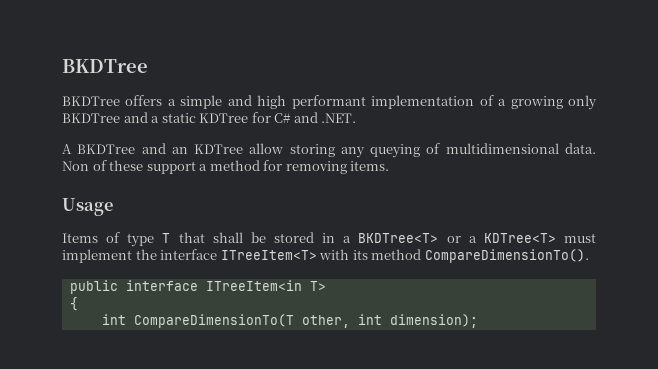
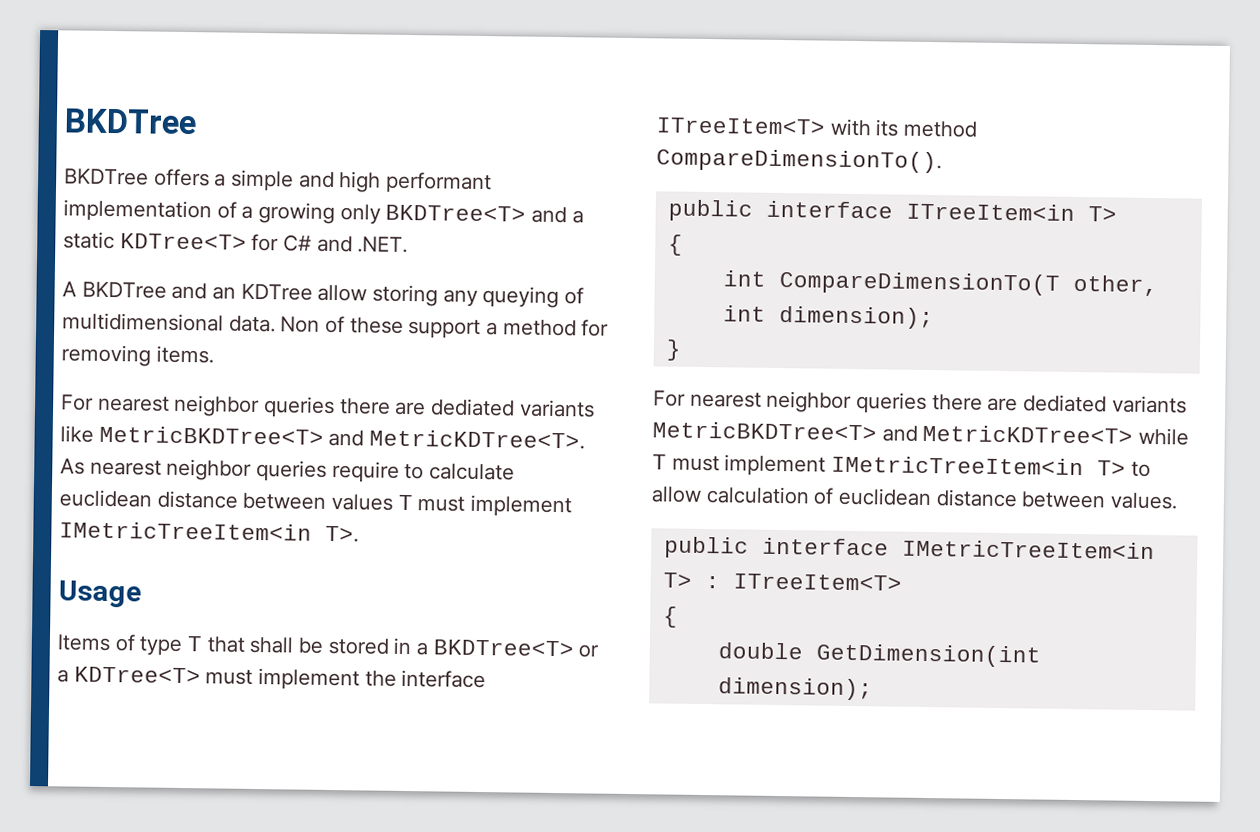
[62,113,120,123] BKDTree -> [385,204,527,222] BKDTree<T>
[199,113,249,123] KDTree -> [119,233,247,250] KDTree<T>
(390, 166) none -> [61,394,595,419] [60,425,586,450] [60,458,516,483] [59,489,573,518] [59,521,359,543] // For nearest neighbor queries there are dediated variants like MetricBKDTree<T> and MetricKDTree<T>. As nearest neighbor queries require to calculate euclidean distance between values T must implement IMetricTreeItem<in T>.
(478, 321) none -> [665,339,682,361] [653,390,1187,414] [652,421,1190,446] [652,454,1151,477] [651,486,1179,510] [663,536,1155,560] [662,572,902,591] [662,606,678,628] [717,642,1041,668] [717,677,873,701] // } // For nearest neighbor queries there are dediated variants MetricBKDTree<T> and MetricKDTree<T> while T must implement IMetricTreeItem<in T> to allow calculation of euclidean distance between values. // public interface IMetricTreeItem<in T> : ITreeItem<T> // { // double GetDimension(int dimension);

